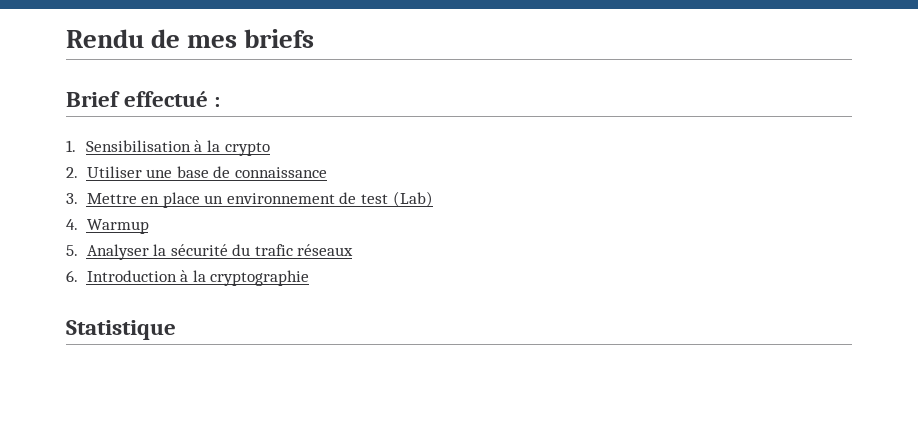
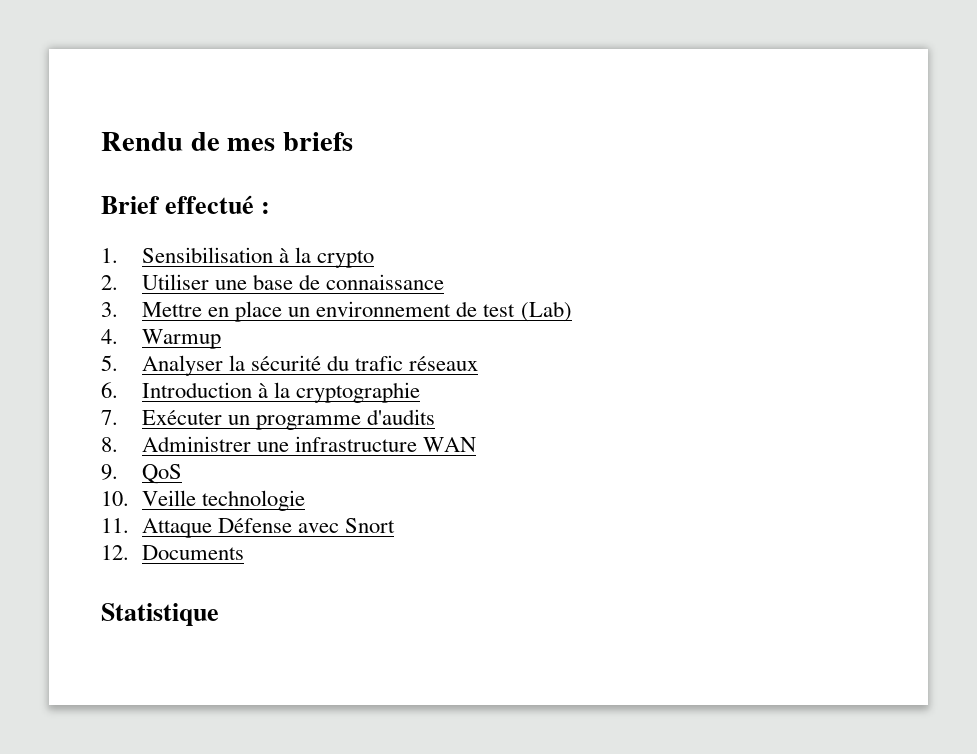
(310, 278) none -> [101,409,436,430] [101,436,477,452] [101,464,183,484] [101,490,306,511] [101,518,396,538] [101,545,245,560] // 7. Exécuter un programme d'audits // 8. Administrer une infrastructure WAN // 9. QoS // 10. Veille technologie // 11. Attaque Défense avec Snort // 12. Documents

